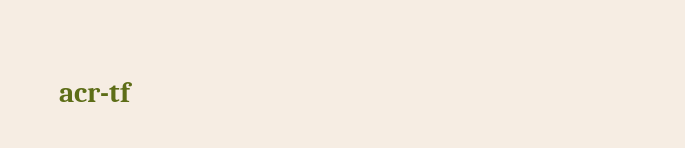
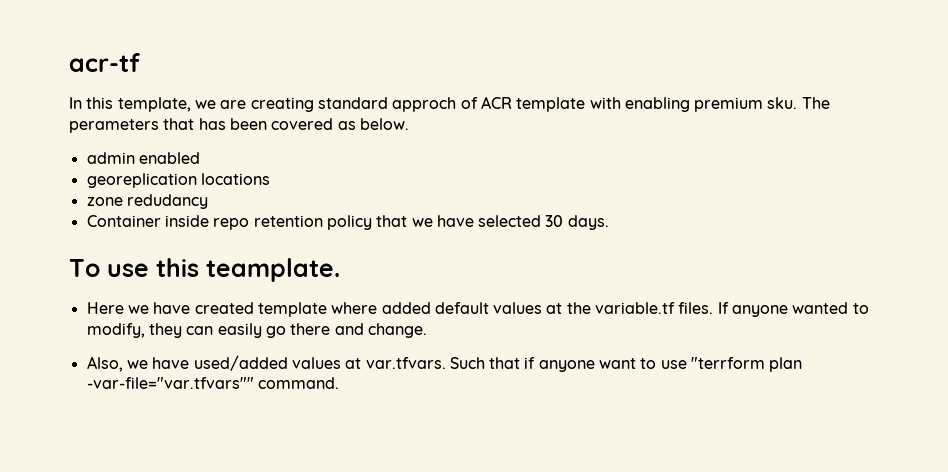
(132, 92) none -> [69,96,830,112] [69,118,409,133] [86,152,200,164] [86,173,270,188] [86,194,208,209] [86,215,609,230] [69,258,340,282] [86,302,869,317] [86,323,427,338] [86,355,803,372] [86,377,339,389] // In this template, we are creating standard approch of ACR template with enabling premium sku. The perameters that has been covered as below. // admin enabled // georeplication locations // zone redudancy // Container inside repo retention policy that we have selected 30 days. // To use this teamplate. // Here we have created template where added default values at the variable.tf files. If anyone wanted to modify, they can easily go there and change. // Also, we have used/added values at var.tfvars. Such that if anyone want to use "terrform plan -var-file="var.tfvars"" command.

